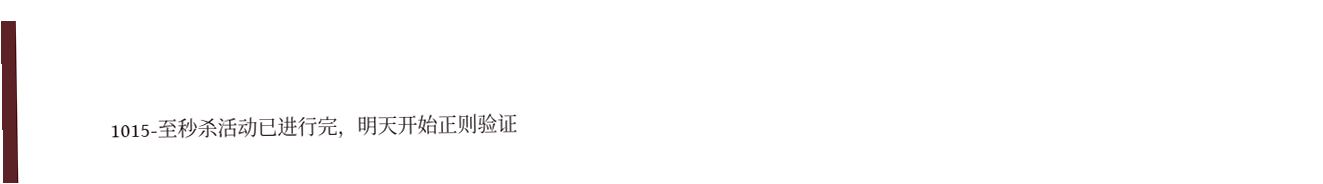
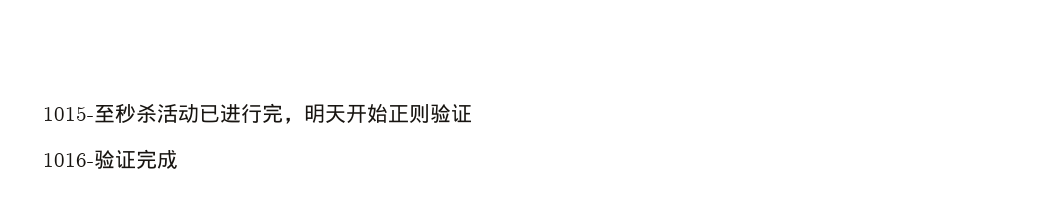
(518, 123) none -> [43,149,178,169] // 1016-验证完成

